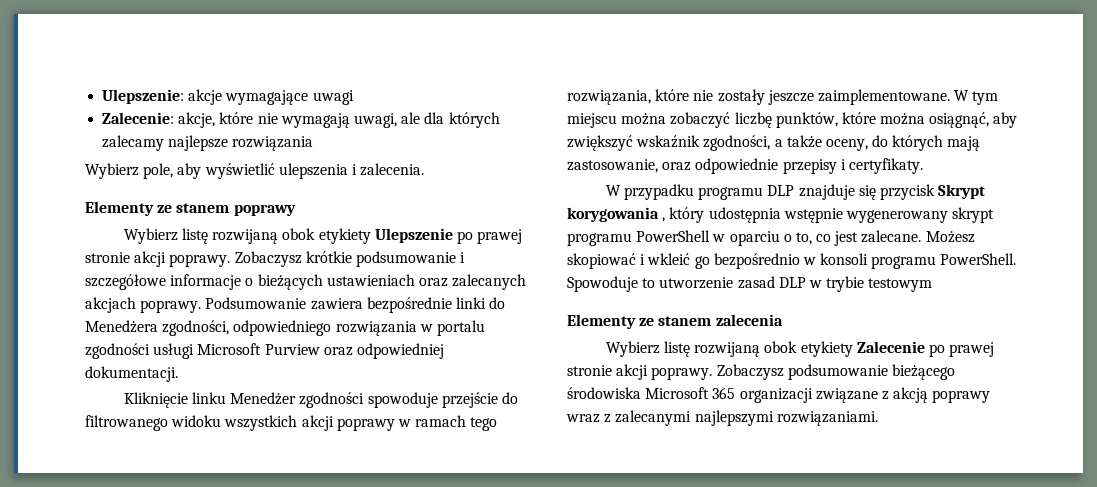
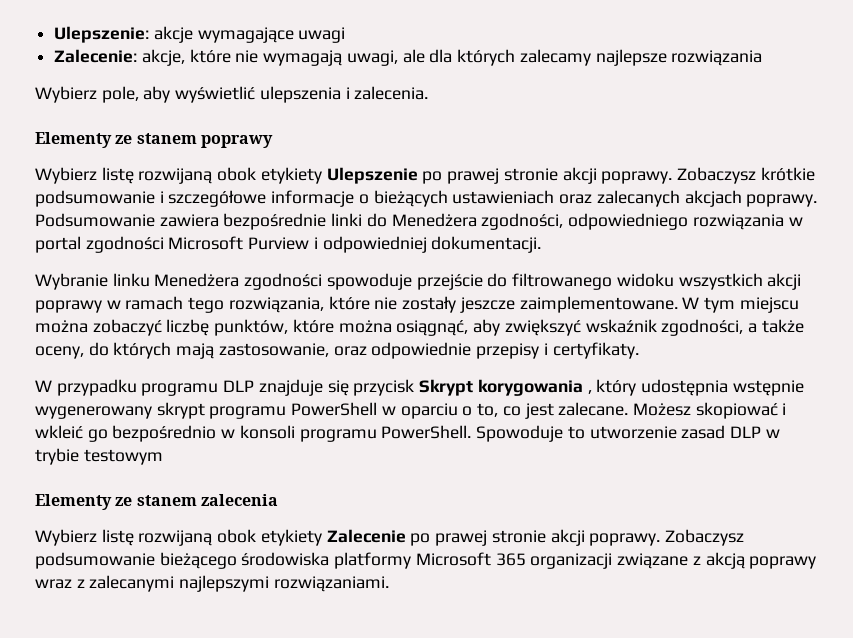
[436,320,485,336] [85,343,195,359] portalu zgodności usługi -> [35,236,164,253] portal zgodności
[323,347,353,356] oraz -> [313,237,318,249] i
[123,392,297,408] Kliknięcie linku Menedżer -> [35,273,240,290] Wybranie linku Menedżera
(641, 393) none -> [334,552,412,569] platformy

